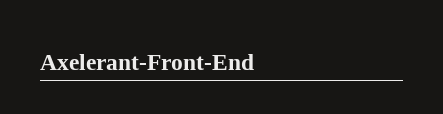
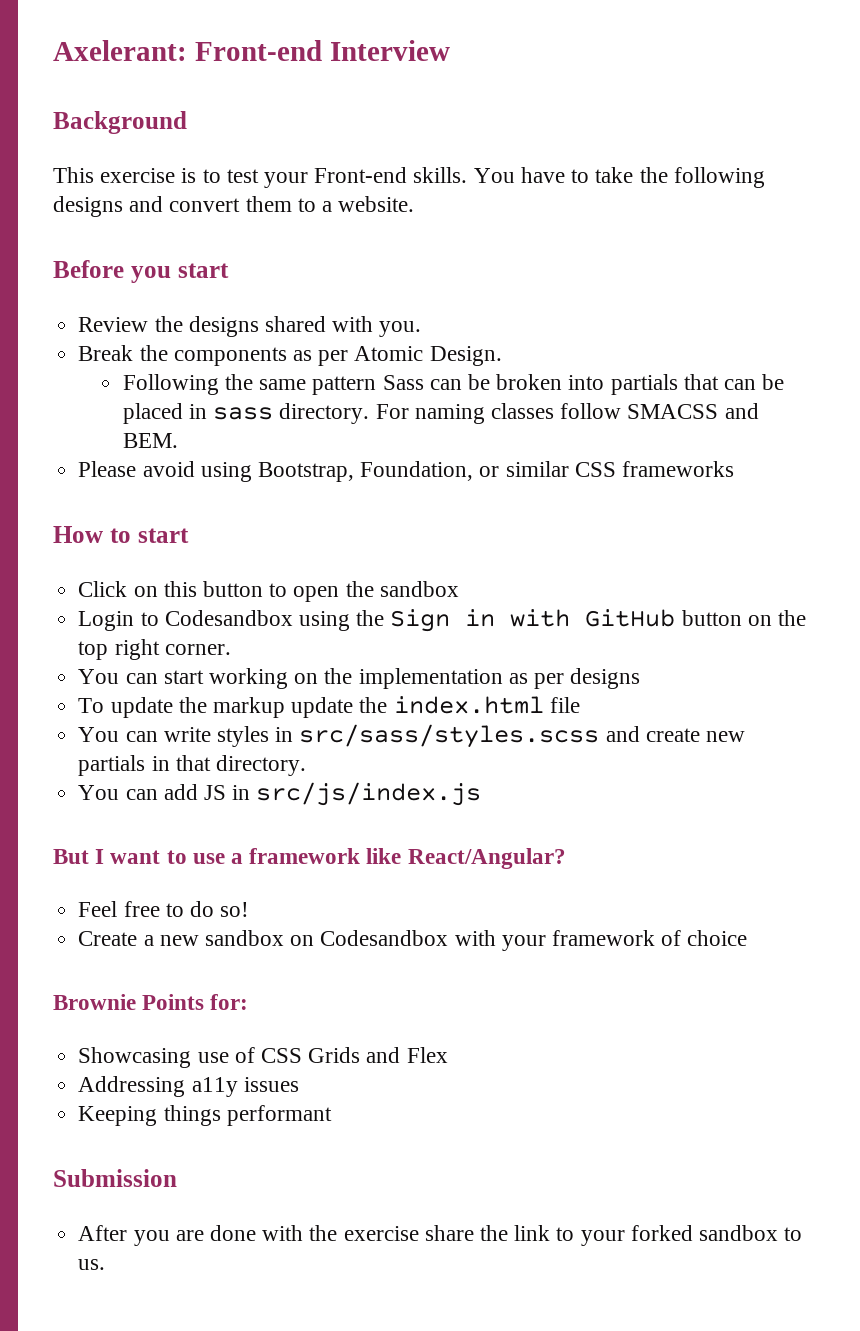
[40,54,254,70] Axelerant-Front-End -> [53,40,450,61] [53,111,187,134] [53,167,765,188] [53,196,415,217] [53,260,229,283] [78,316,422,337] [78,345,502,366] [122,374,785,395] [122,403,759,424] [122,433,178,448] [78,461,734,482] [53,526,189,543] [78,581,459,602] [78,609,806,632] [78,639,231,660] [78,668,641,689] [78,696,580,718] [78,724,745,748] [78,755,306,776] [78,782,482,806] [53,848,566,869] [78,901,250,917] [78,930,748,951] [53,994,249,1010] [78,1047,448,1068] [78,1076,299,1097] [78,1105,332,1126] [53,1169,177,1187] [78,1225,803,1246] [78,1259,106,1270] Axelerant: Front-end Interview // Background // This exercise is to test your Front-end skills. You have to take the following designs and convert them to a website. // Before you start // Review the designs shared with you. // Break the components as per Atomic Design. // Following the same pattern Sass can be broken into partials that can be placed in sass directory. For naming classes follow SMACSS and BEM. // Please avoid using Bootstrap, Foundation, or similar CSS frameworks // How to start // Click on this button to open the sandbox // Login to Codesandbox using the Sign in with GitHub button on the top right corner. // You can start working on the implementation as per designs // To update the markup update the index.html file // You can write styles in src/sass/styles.scss and create new partials in that directory. // You can add JS in src/js/index.js // But I want to use a framework like React/Angular? // Feel free to do so! // Create a new sandbox on Codesandbox with your framework of choice // Brownie Points for: // Showcasing use of CSS Grids and Flex // Addressing a11y issues // Keeping things performant // Submission // After you are done with the exercise share the link to your forked sandbox to us.

